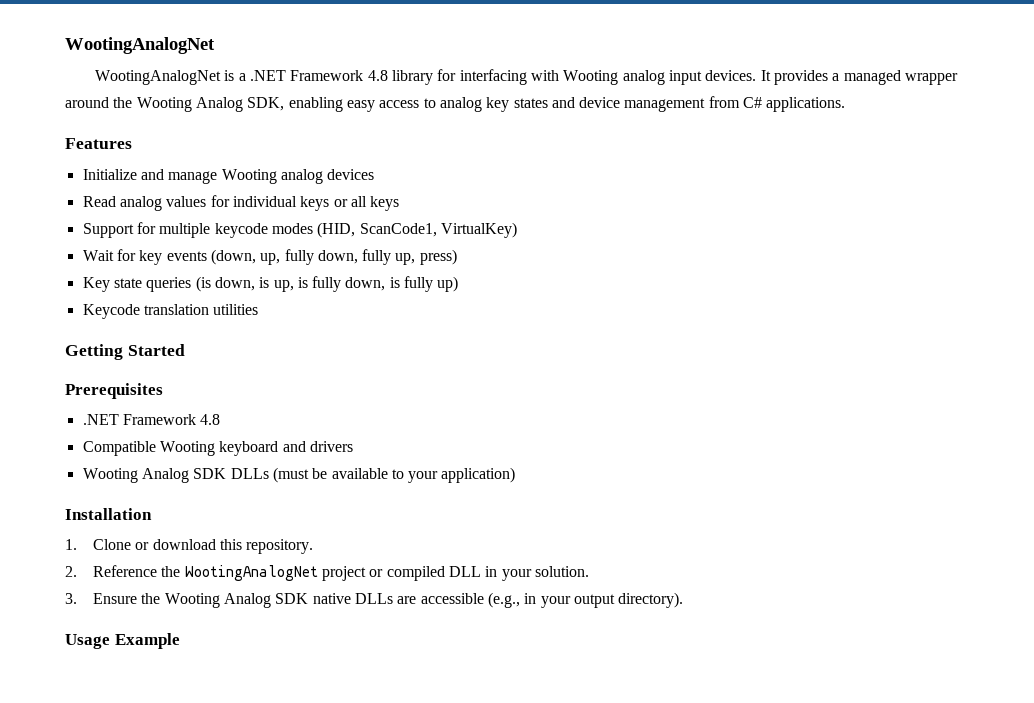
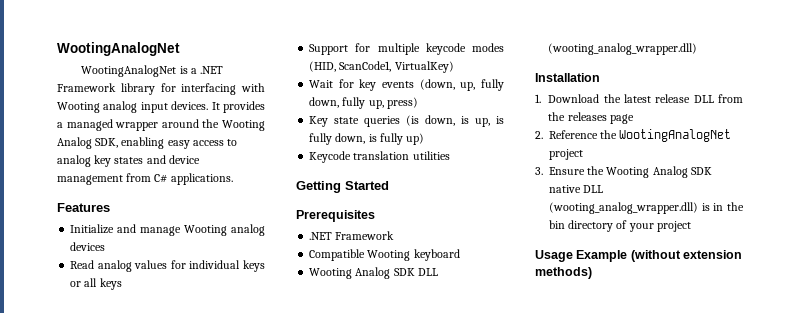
[367,70,388,81] 4.8 -> (116, 87) none
[200,414,221,425] 4.8 -> (395, 235) none
[282,441,353,452] [82,467,516,483] [65,508,152,520] [65,539,314,554] and drivers // Wooting Analog SDK DLLs (must be available to your application) // Installation // 1. Clone or download this repository. -> [309,267,438,279] [548,43,698,55] [535,73,600,82] [535,94,743,103] [548,112,634,124] // Wooting Analog SDK DLL (wooting_analog_wrapper.dll) // Installation // 1. Download the latest release DLL from the releases page
[369,566,589,581] or compiled DLL in your solution. -> (583, 154) none
[354,592,684,608] DLLs are accessible (e.g., in your output directory). -> [583,185,604,193] [549,202,744,214] [549,220,691,232] DLL (wooting_analog_wrapper.dll) is in the bin directory of your project
(180, 641) none -> [630,250,743,262] [535,267,592,279] (without extension methods)

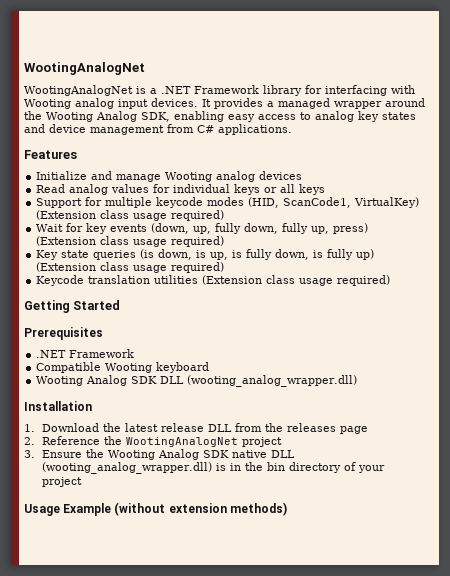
(454, 67) none -> [36,210,225,221] (Extension class usage required)
(418, 103) none -> [36,236,225,247] (Extension class usage required)
(425, 139) none -> [36,262,225,273] (Extension class usage required)
(450, 155) none -> [202,275,391,286] (Extension class usage required)

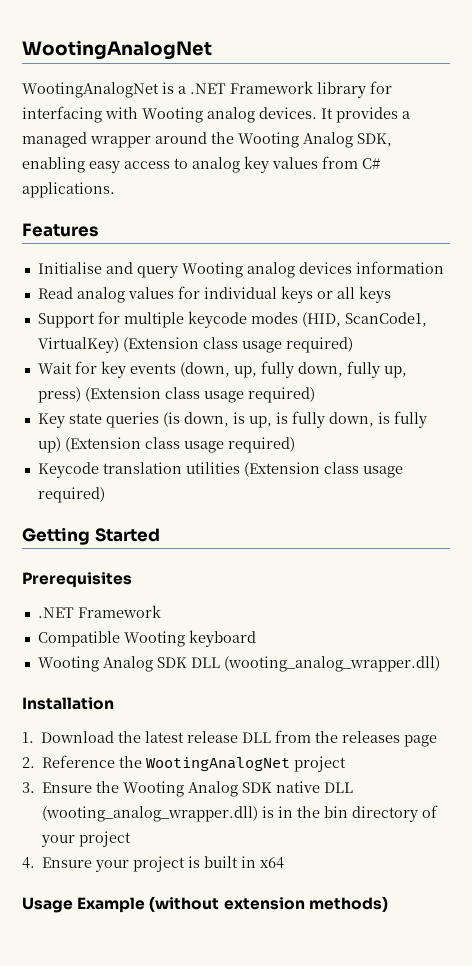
[118,99,148,109] input -> (255, 115) none
[382,112,416,120] [24,124,164,135] states and device management -> [272,157,318,169] values
[36,171,162,182] Initialize and manage -> [37,262,178,278] Initialise and query
(303, 175) none -> [355,261,444,274] information
(83, 482) none -> [22,856,285,872] // 4. Ensure your project is built in x64

